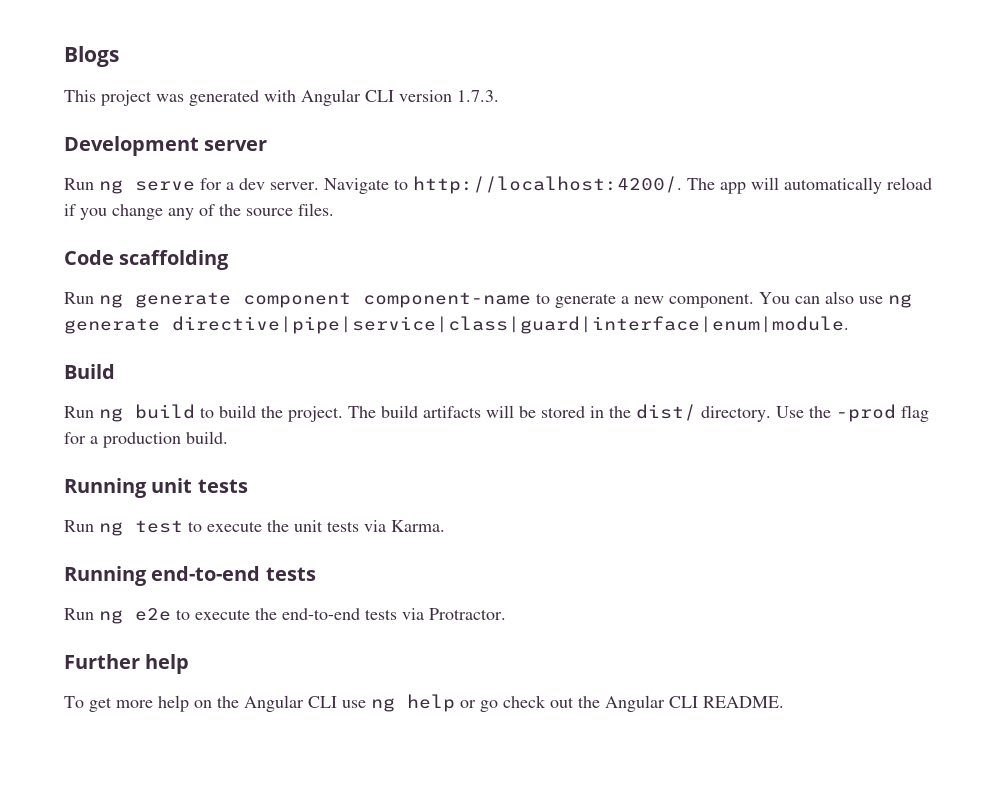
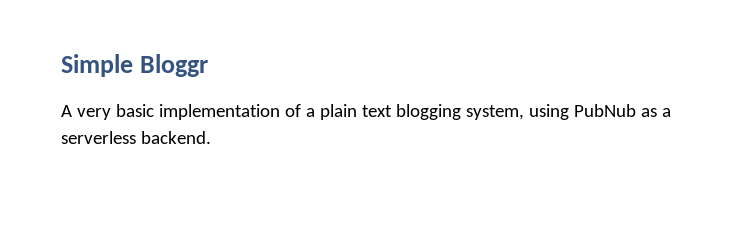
[64,46,119,67] [64,89,499,106] [64,136,268,156] [64,176,932,194] [64,203,334,220] [64,250,230,270] [64,291,912,308] [64,316,849,334] [64,364,115,379] [64,404,929,422] [64,431,228,448] [64,478,248,498] [64,520,445,536] [64,566,316,586] [64,608,506,624] [64,654,190,674] [64,694,784,712] Blogs // This project was generated with Angular CLI version 1.7.3. // Development server // Run ng serve for a dev server. Navigate to http://localhost:4200/. The app will automatically reload if you change any of the source files. // Code scaffolding // Run ng generate component component-name to generate a new component. You can also use ng generate directive|pipe|service|class|guard|interface|enum|module. // Build // Run ng build to build the project. The build artifacts will be stored in the dist/ directory. Use the -prod flag for a production build. // Running unit tests // Run ng test to execute the unit tests via Karma. // Running end-to-end tests // Run ng e2e to execute the end-to-end tests via Protractor. // Further help // To get more help on the Angular CLI use ng help or go check out the Angular CLI README. -> [61,54,209,77] [61,104,671,120] [61,131,211,144] Simple Bloggr // A very basic implementation of a plain text blogging system, using PubNub as a serverless backend.

